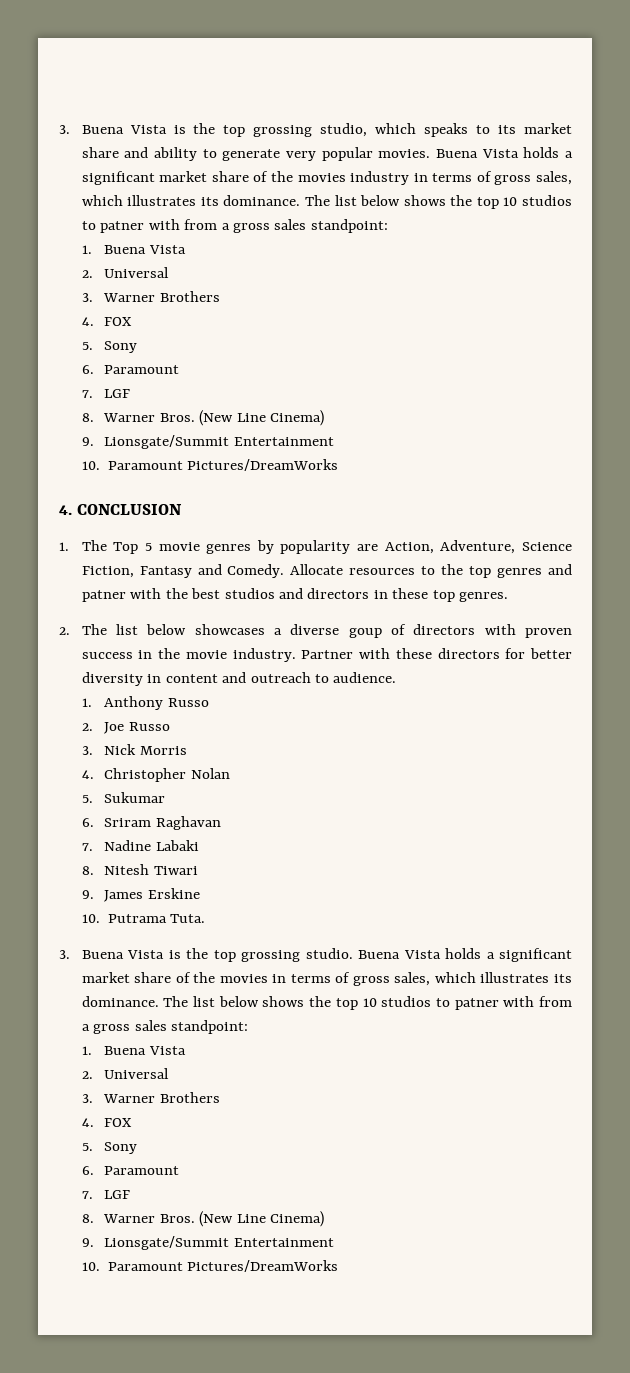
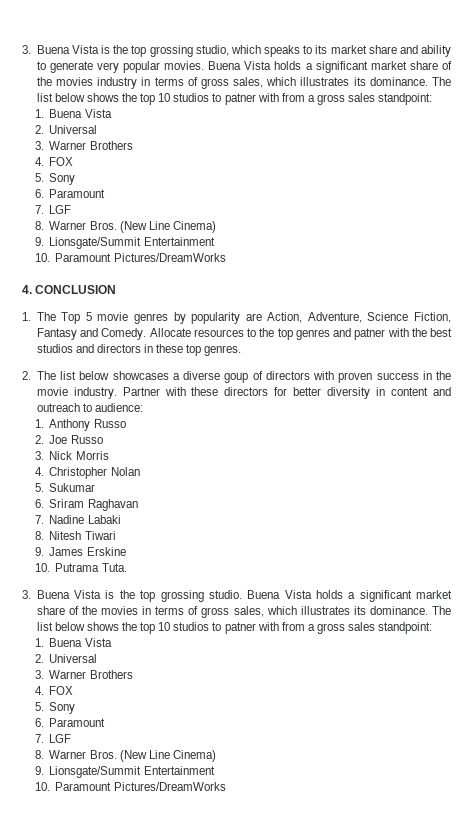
[333,672,397,683] audience. -> [94,403,143,412] audience:

